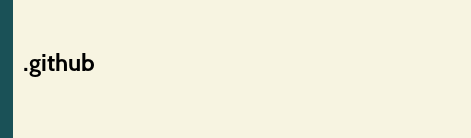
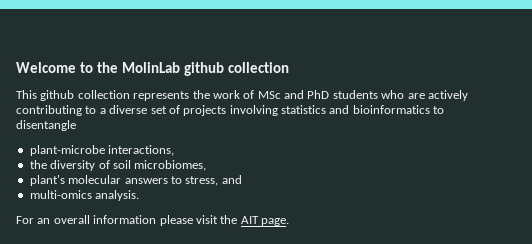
[23,53,95,77] .github -> [16,62,289,76] [16,90,468,101] [16,105,445,116] [16,120,76,131] [29,145,175,156] [29,160,207,171] [29,175,242,186] [29,190,140,201] [16,215,289,226] Welcome to the MolinLab github collection // This github collection represents the work of MSc and PhD students who are actively contributing to a diverse set of projects involving statistics and bioinformatics to disentangle // plant-microbe interactions, // the diversity of soil microbiomes, // plant's molecular answers to stress, and // multi-omics analysis. // For an overall information please visit the AIT page.

